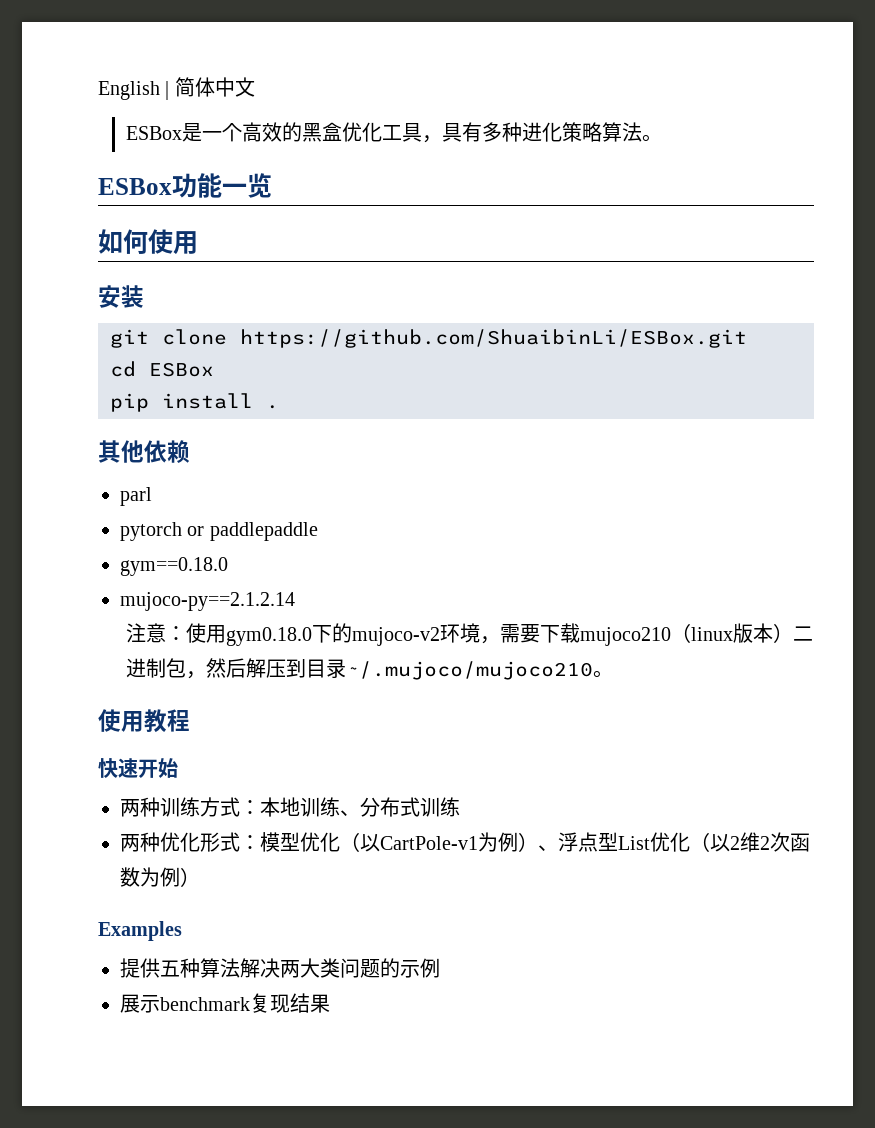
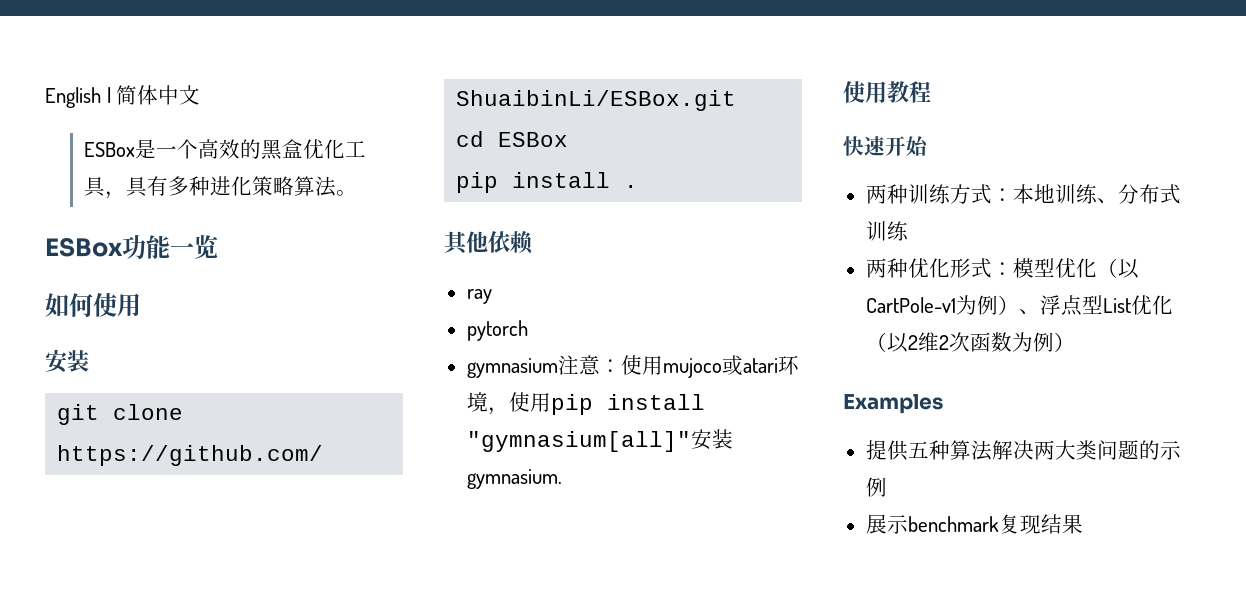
[120,487,152,506] parl -> [466,289,492,304] ray
[187,522,318,541] [120,557,228,576] [120,592,295,611] [126,623,814,646] [126,658,614,680] or paddlepaddle // gym==0.18.0 // mujoco-py==2.1.2.14 // 注意：使用gym0.18.0下的mujoco-v2环境，需要下载mujoco210（linux版本）二进制包，然后解压到目录~/.mujoco/mujoco210。 -> [466,355,799,378] [466,392,705,415] [466,429,733,452] [466,469,562,489] // gymnasium注意：使用mujoco或atari环境，使用pip install "gymnasium[all]"安装gymnasium.

